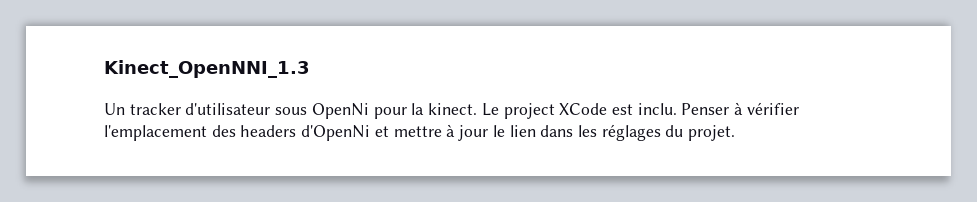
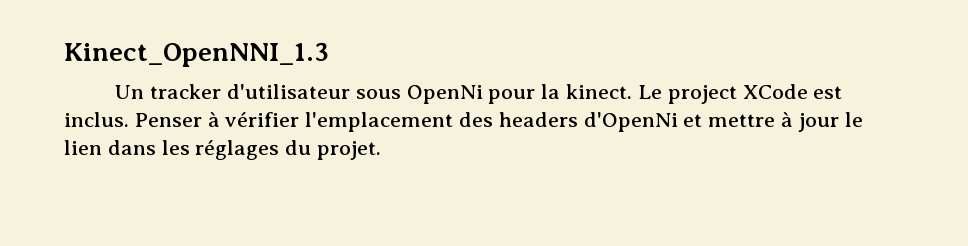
[637,103,677,115] inclu. -> [64,112,129,127] inclus.

